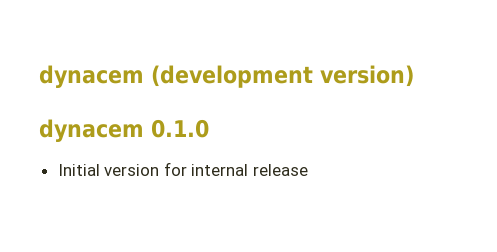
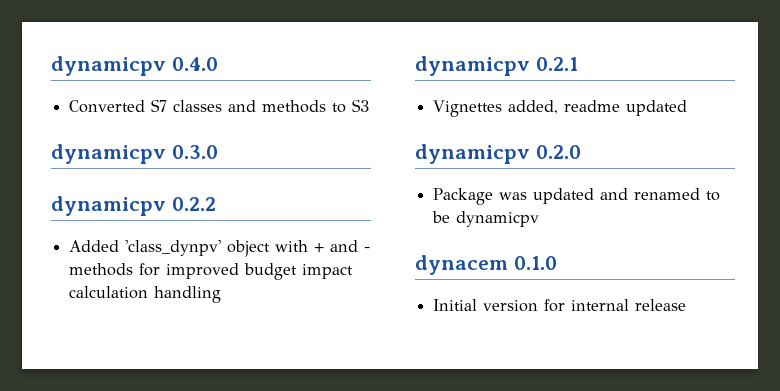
[39,65,414,88] dynacem (development version) -> [51,56,218,76] [69,99,370,113] [51,144,218,164] [51,196,216,216] [69,240,371,257] [69,263,354,280] [69,286,222,303] [415,56,578,76] [433,100,688,117] [415,144,581,164] [433,188,721,205] [432,211,540,227] dynamicpv 0.4.0 // Converted S7 classes and methods to S3 // dynamicpv 0.3.0 // dynamicpv 0.2.2 // Added 'class_dynpv' object with + and - methods for improved budget impact calculation handling // dynamicpv 0.2.1 // Vignettes added, readme updated // dynamicpv 0.2.0 // Package was updated and renamed to be dynamicpv

